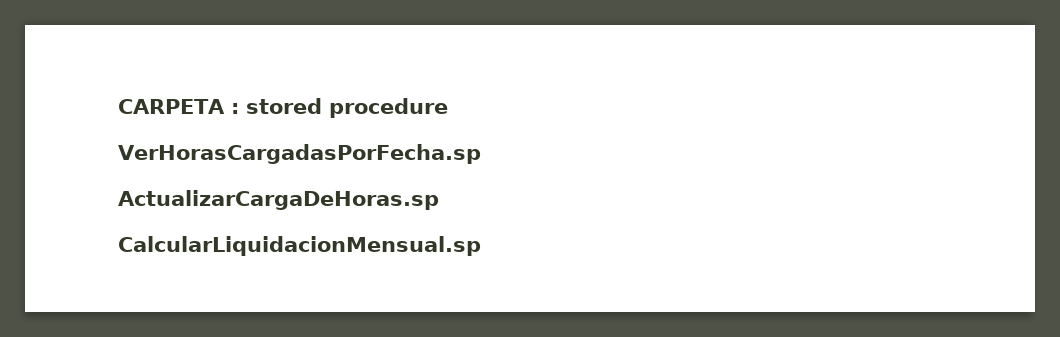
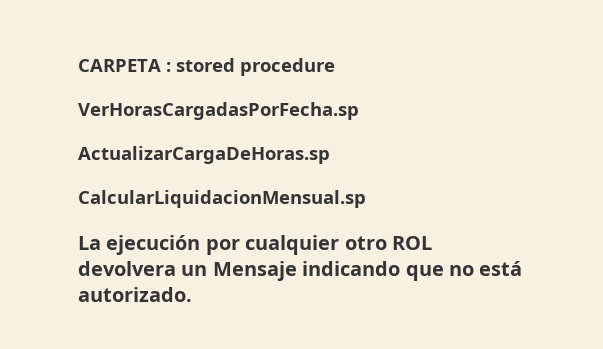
(481, 246) none -> [78,235,432,255] [78,261,523,281] [78,287,192,302] // La ejecución por cualquier otro ROL devolvera un Mensaje indicando que no está autorizado.

